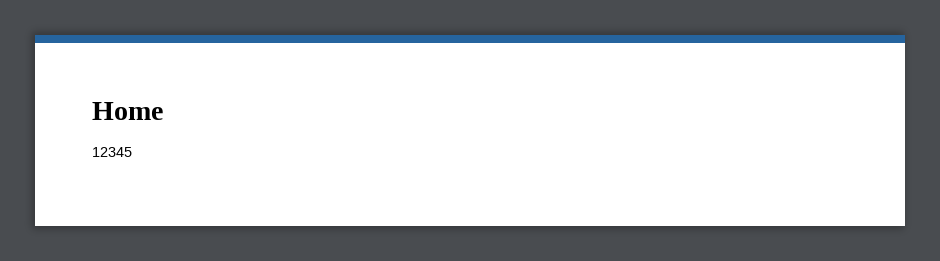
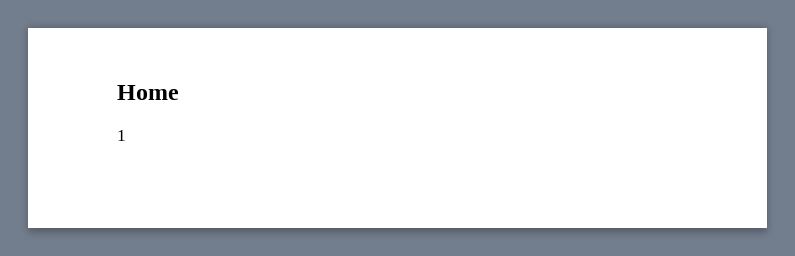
[92,147,132,157] 12345 -> [117,130,126,141] 1

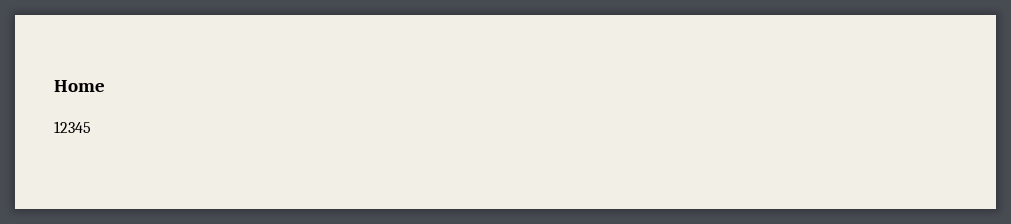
[117,130,126,141] 1 -> [54,121,91,133] 12345

